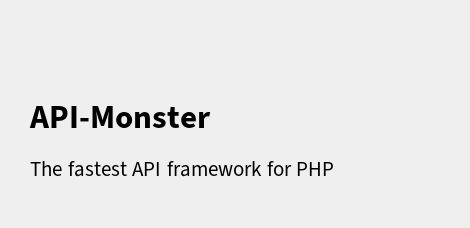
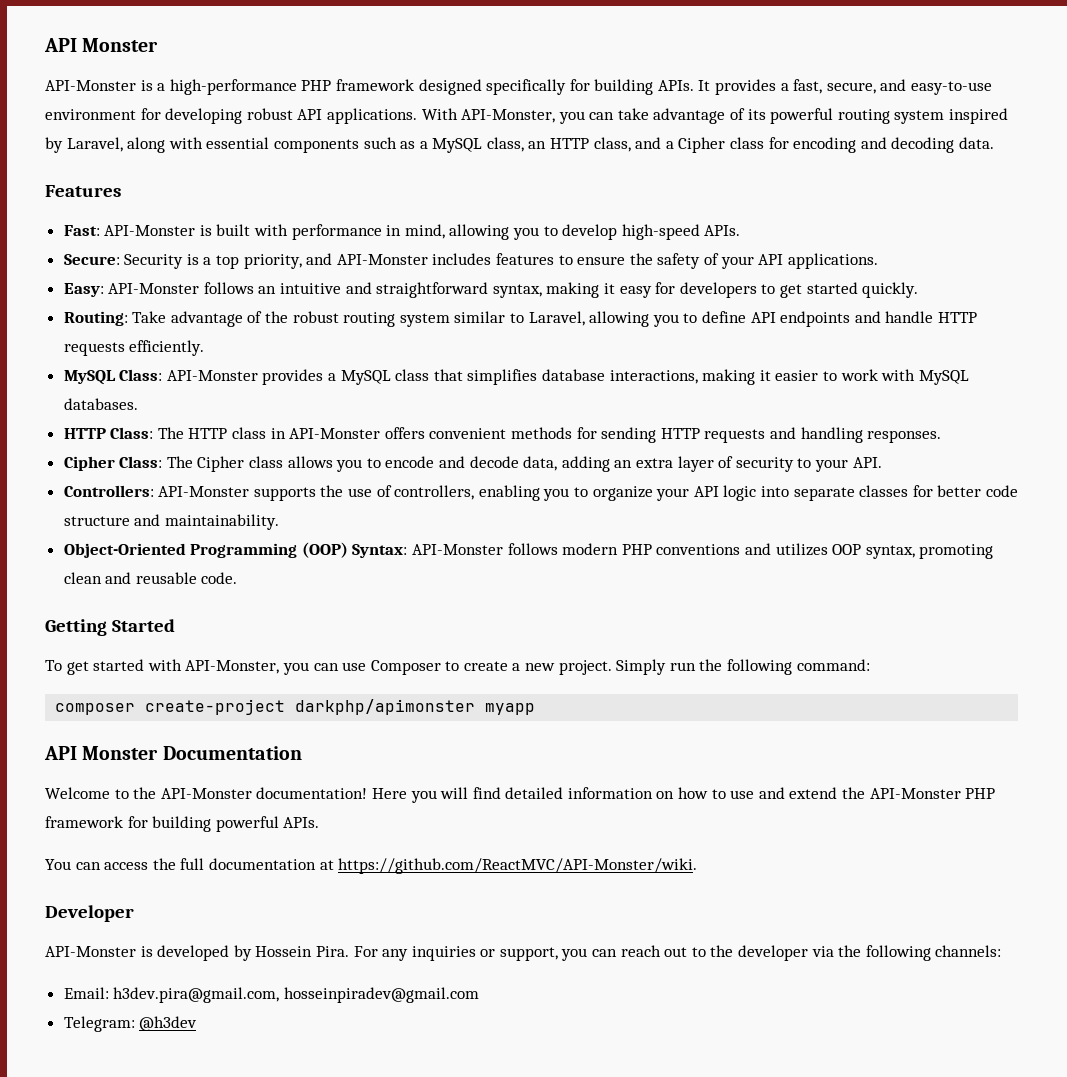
[29,106,211,128] [30,161,335,177] API-Monster // The fastest API framework for PHP -> [44,38,159,52] [45,79,993,95] [45,108,1009,124] [45,137,994,153] [45,185,121,197] [63,224,741,240] [63,253,878,269] [63,282,919,298] [63,311,977,327] [63,340,205,356] [63,369,969,385] [63,398,138,410] [63,427,942,443] [63,456,882,472] [63,485,1018,501] [63,514,279,530] [63,542,994,559] [63,572,238,584] [45,619,175,636] [45,659,870,675] [55,699,536,715] [44,746,302,760] [45,787,996,803] [45,816,320,832] [45,858,698,874] [45,905,134,922] [45,945,1002,961] [63,987,479,1003] [63,1016,198,1032] API Monster // API-Monster is a high-performance PHP framework designed specifically for building APIs. It provides a fast, secure, and easy-to-use environment for developing robust API applications. With API-Monster, you can take advantage of its powerful routing system inspired by Laravel, along with essential components such as a MySQL class, an HTTP class, and a Cipher class for encoding and decoding data. // Features // Fast: API-Monster is built with performance in mind, allowing you to develop high-speed APIs. // Secure: Security is a top priority, and API-Monster includes features to ensure the safety of your API applications. // Easy: API-Monster follows an intuitive and straightforward syntax, making it easy for developers to get started quickly. // Routing: Take advantage of the robust routing system similar to Laravel, allowing you to define API endpoints and handle HTTP requests efficiently. // MySQL Class: API-Monster provides a MySQL class that simplifies database interactions, making it easier to work with MySQL databases. // HTTP Class: The HTTP class in API-Monster offers convenient methods for sending HTTP requests and handling responses. // Cipher Class: The Cipher class allows you to encode and decode data, adding an extra layer of security to your API. // Controllers: API-Monster supports the use of controllers, enabling you to organize your API logic into separate classes for better code structure and maintainability. // Object-Oriented Programming (OOP) Syntax: API-Monster follows modern PHP conventions and utilizes OOP syntax, promoting clean and reusable code. // Getting Started // To get started with API-Monster, you can use Composer to create a new project. Simply run the following command: // composer create-project darkphp/apimonster myapp // API Monster Documentation // Welcome to the API-Monster documentation! Here you will find detailed information on how to use and extend the API-Monster PHP framework for building powerful APIs. // You can access the full documentation at https://github.com/ReactMVC/API-Monster/wiki. // Developer // API-Monster is developed by Hossein Pira. For any inquiries or support, you can reach out to the developer via the following channels: // Email: h3dev.pira@gmail.com, hosseinpiradev@gmail.com // Telegram: @h3dev

